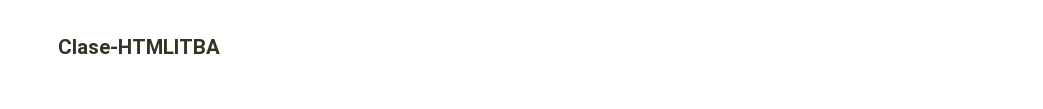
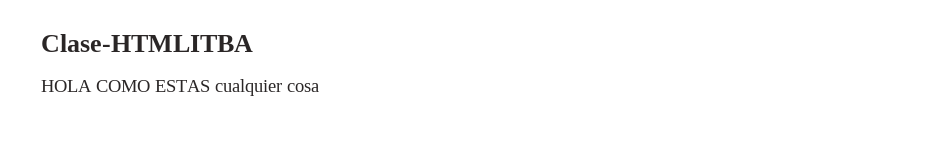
(220, 46) none -> [41,79,319,96] // HOLA COMO ESTAS cualquier cosa

